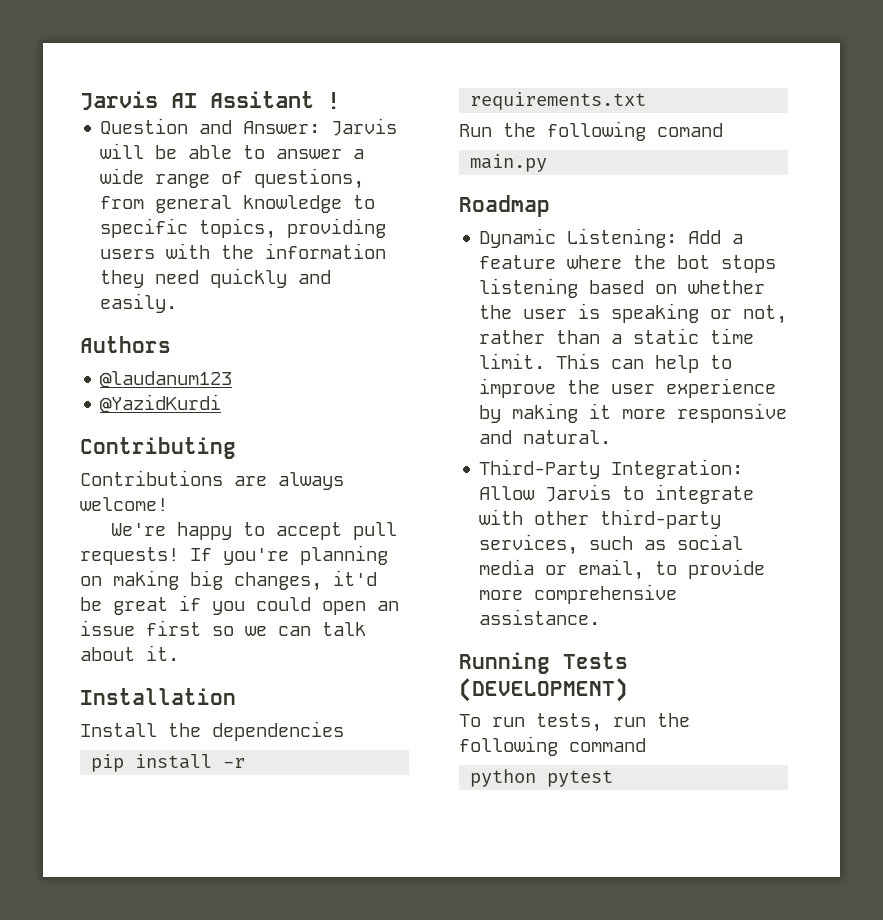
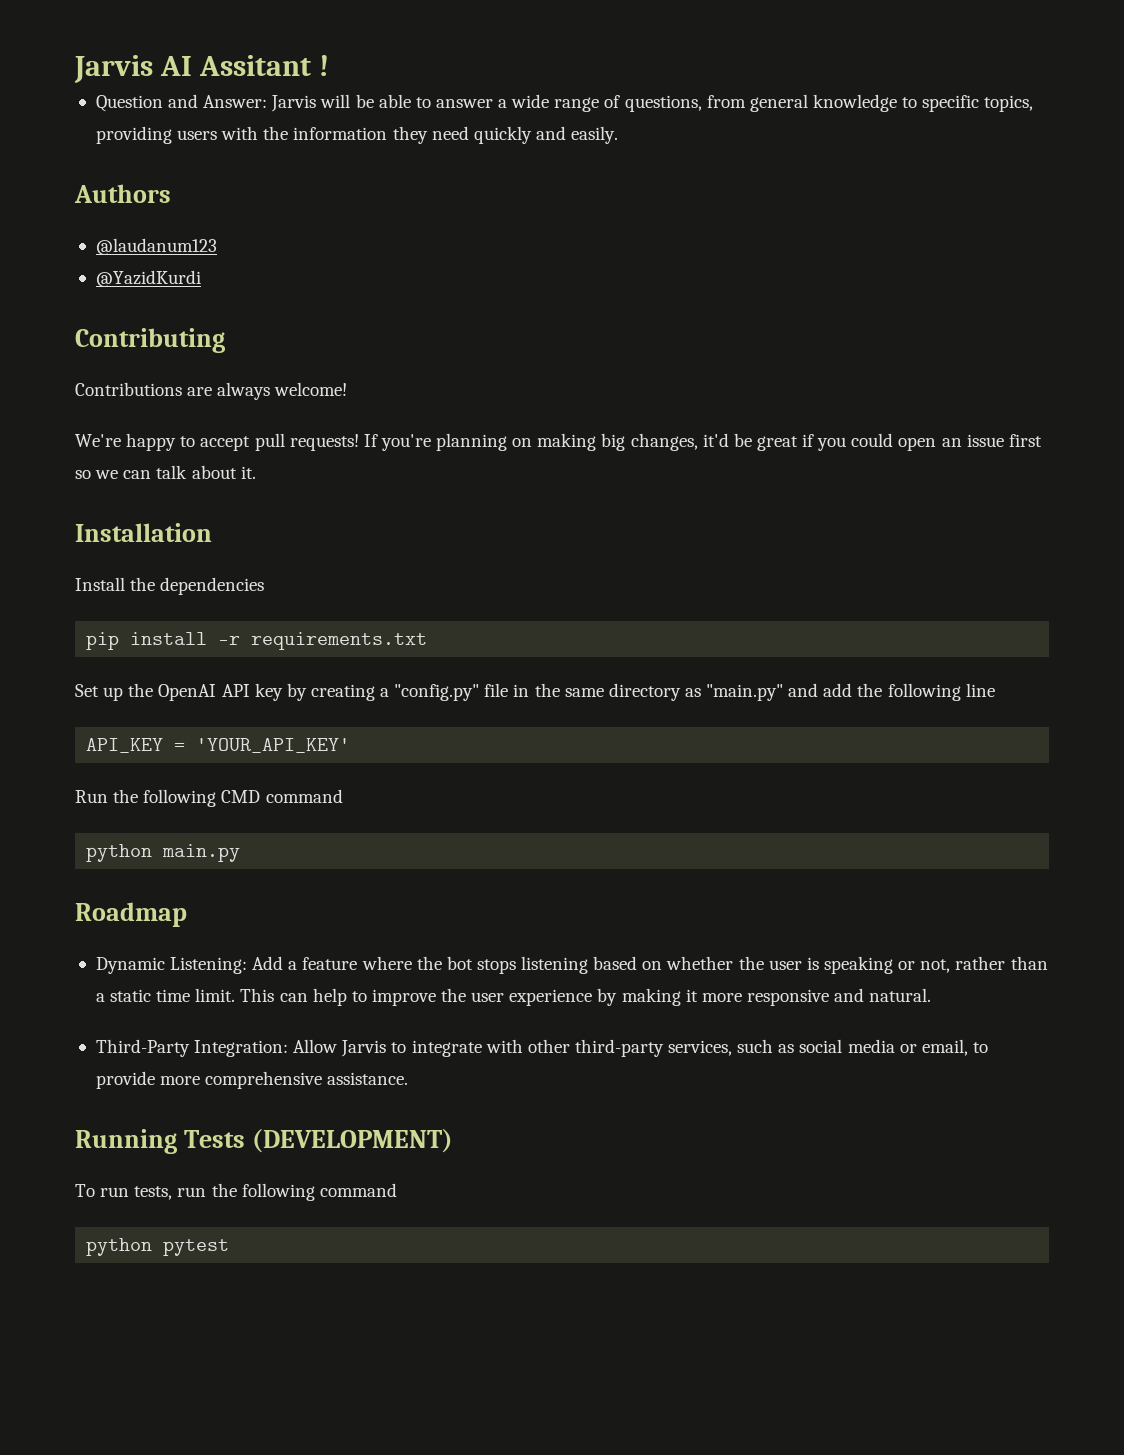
(647, 101) none -> [75,683,995,701] [86,738,351,753] // Set up the OpenAI API key by creating a "config.py" file in the same directory as "main.py" and add the following line // API_KEY = 'YOUR_API_KEY'
[657,123,723,137] comand // -> [221,789,343,803] [86,844,153,862] CMD command // python

